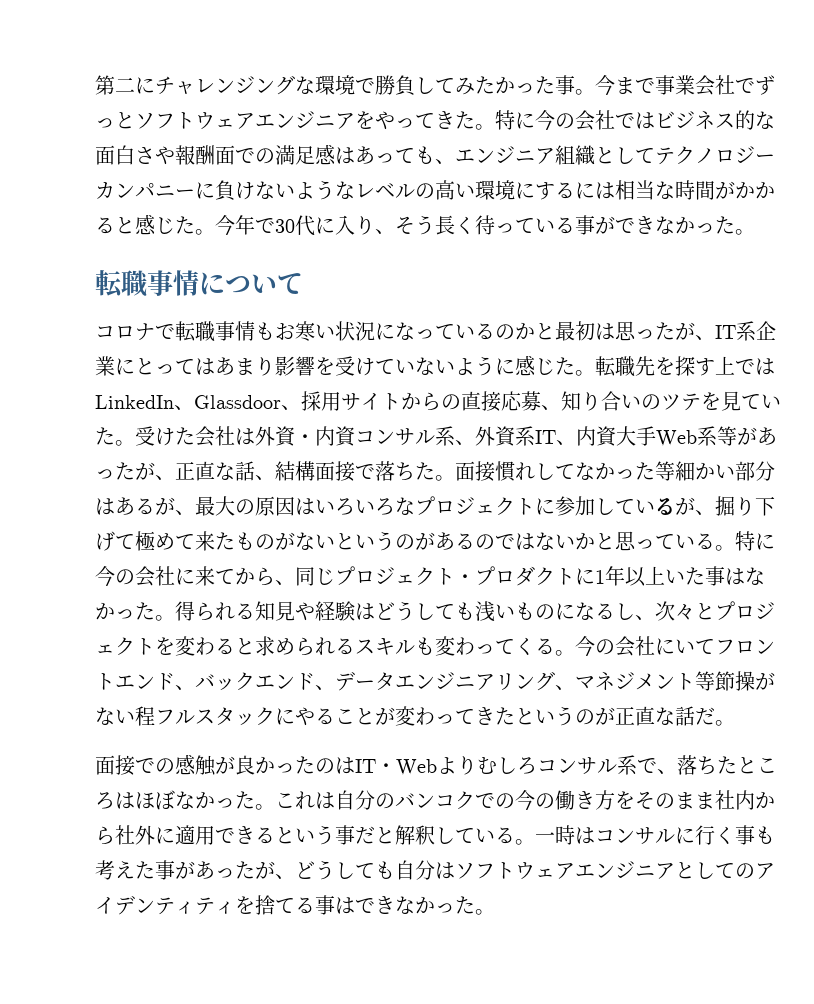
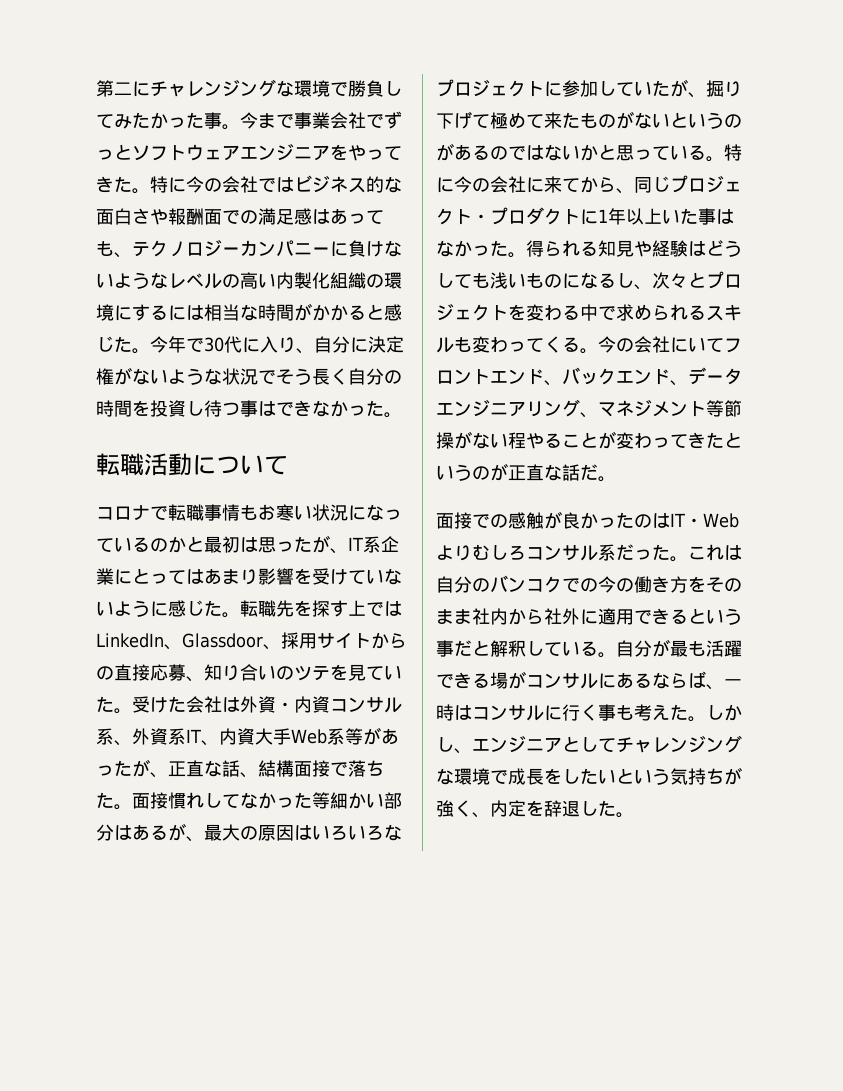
[455,145,655,165] エンジニア組織として -> (132, 255) none
(475, 190) none -> [276,272,384,289] 内製化組織の
[395,215,615,235] そう長く待っている事が -> [314,336,404,353] [96,367,402,385] [96,400,276,417] 自分に決定権がないような状況でそう長く自分の時間を投資し待つ事は
[147,270,199,296] 事情 -> [144,453,192,476] 活動
[655,498,675,515] る -> [652,80,670,96] た
[235,638,255,655] と -> [580,304,616,321] 中で
[155,707,295,726] フルスタックに -> (526, 440) none
[637,755,777,775] [95,790,215,810] で、落ちたところはほぼなか -> [616,544,634,560] だ
(535, 842) none -> [616,639,742,657] [436,671,724,690] 自分が最も活躍できる場がコンサルにあるならば、
[155,860,775,880] [95,895,455,915] 事があったが、どうしても自分はソフトウェアエンジニアとしてのアイデンティティを捨てる事はできなかっ -> [688,704,742,722] [436,735,742,754] [436,767,742,785] [436,800,598,818] 。しかし、エンジニアとしてチャレンジングな環境で成長をしたいという気持ちが強く、内定を辞退し

